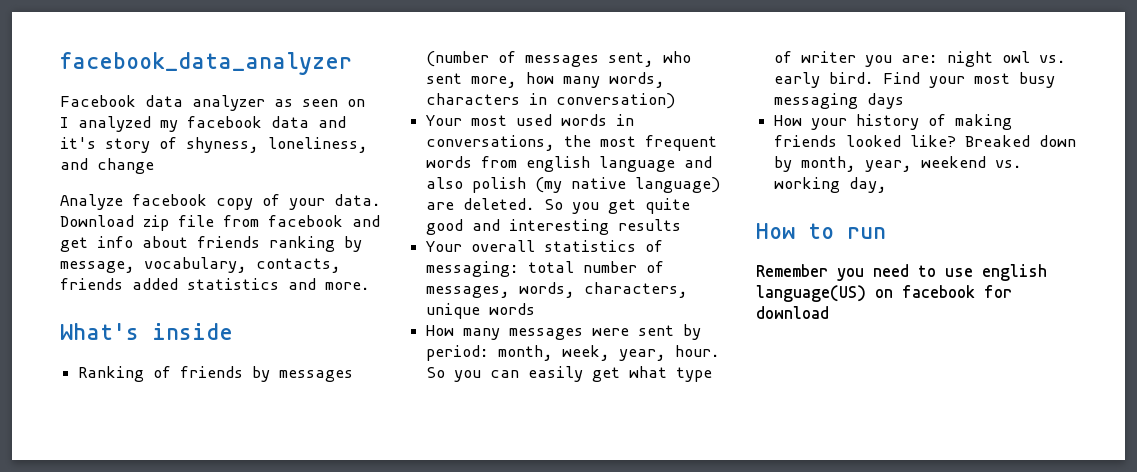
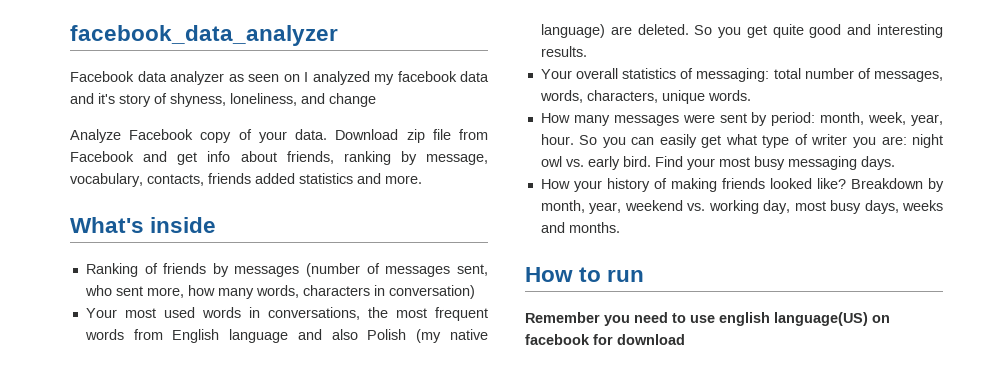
[132,194,207,206] facebook -> [129,129,194,140] Facebook
[268,215,343,227] facebook -> [70,151,134,162] Facebook
[197,236,260,248] friends -> [286,151,334,164] friends,
[526,156,591,172] english -> [172,329,220,343] English
[472,177,527,193] polish -> [367,329,407,340] Polish
[618,219,682,231] results -> [540,46,587,57] results.
[489,303,536,315] words -> [707,90,751,101] words.
[867,93,905,109] days -> [860,156,895,170] days.
[965,135,1077,147] Breaked down -> [850,178,923,189] Breakdown
(888, 185) none -> [794,200,943,214] [540,222,620,233] most busy days, weeks and months.

